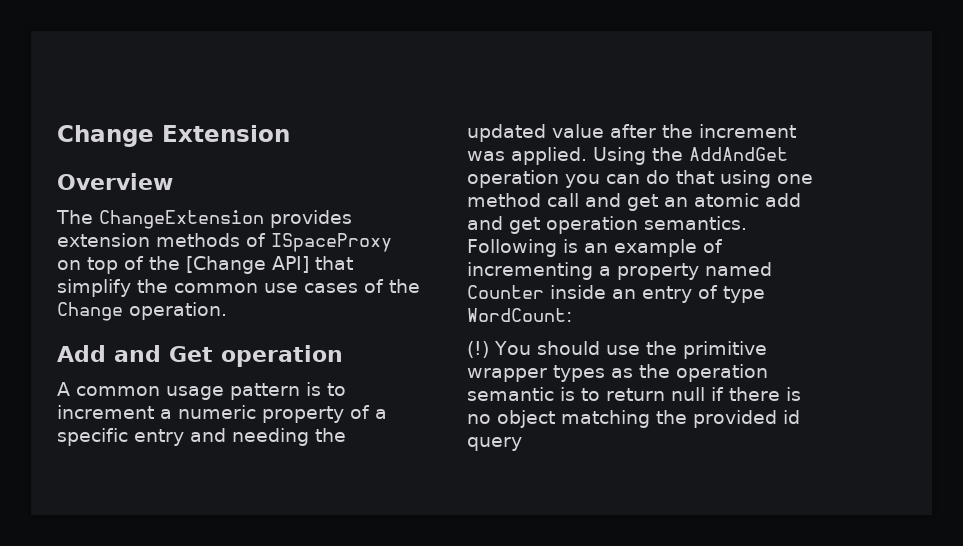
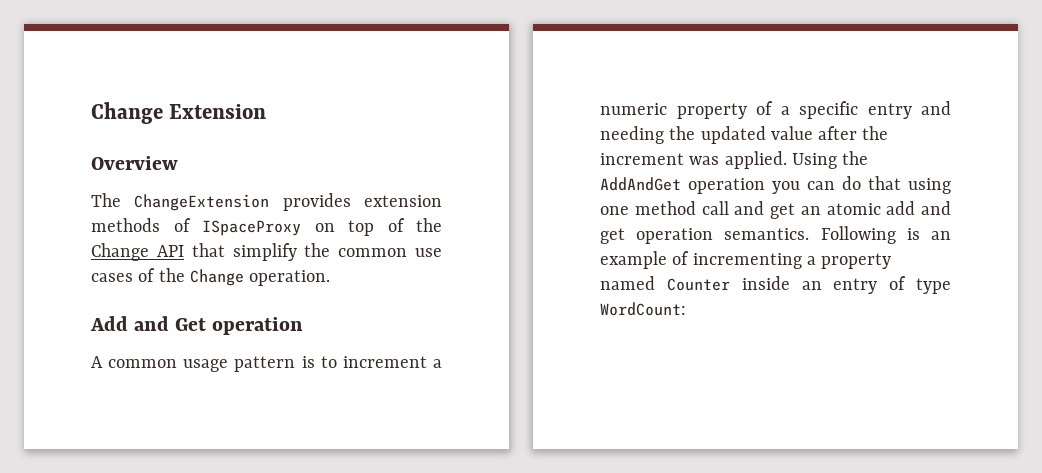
[186,256,309,274] [Change API] -> [91,243,184,261] Change API
[467,341,767,359] [467,364,768,382] [467,387,801,401] [467,410,800,428] [467,437,522,451] // (!) You should use the primitive wrapper types as the operation semantic is to return null if there is no object matching the provided id query -> (686, 309) none

